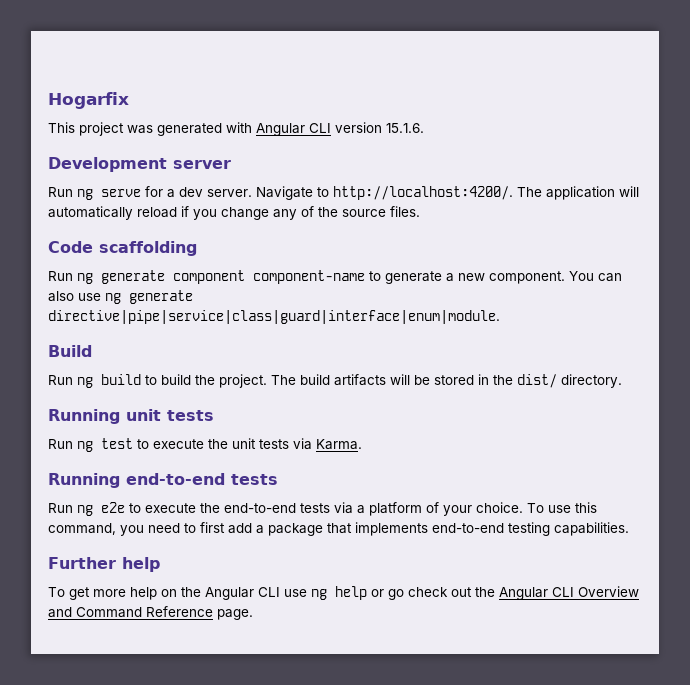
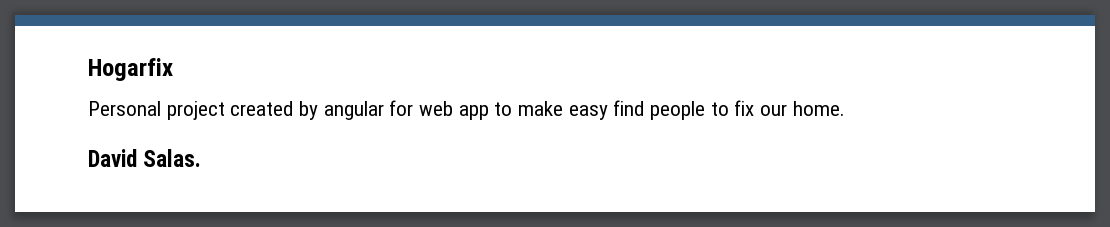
[48,122,424,136] [48,157,231,172] [48,186,639,200] [48,206,420,220] [48,241,197,256] [48,270,622,284] [48,290,193,304] [48,310,500,324] [48,345,92,357] [48,374,622,388] [48,409,214,424] [48,438,362,452] [48,473,278,488] [48,502,597,516] [48,522,629,536] [48,557,160,572] [48,586,639,600] [48,606,253,620] This project was generated with Angular CLI version 15.1.6. // Development server // Run ng serve for a dev server. Navigate to http://localhost:4200/. The application will automatically reload if you change any of the source files. // Code scaffolding // Run ng generate component component-name to generate a new component. You can also use ng generate directive|pipe|service|class|guard|interface|enum|module. // Build // Run ng build to build the project. The build artifacts will be stored in the dist/ directory. // Running unit tests // Run ng test to execute the unit tests via Karma. // Running end-to-end tests // Run ng e2e to execute the end-to-end tests via a platform of your choice. To use this command, you need to first add a package that implements end-to-end testing capabilities. // Further help // To get more help on the Angular CLI use ng help or go check out the Angular CLI Overview and Command Reference page. -> [88,100,845,120] [88,149,202,167] Personal project created by angular for web app to make easy find people to fix our home. // David Salas.

